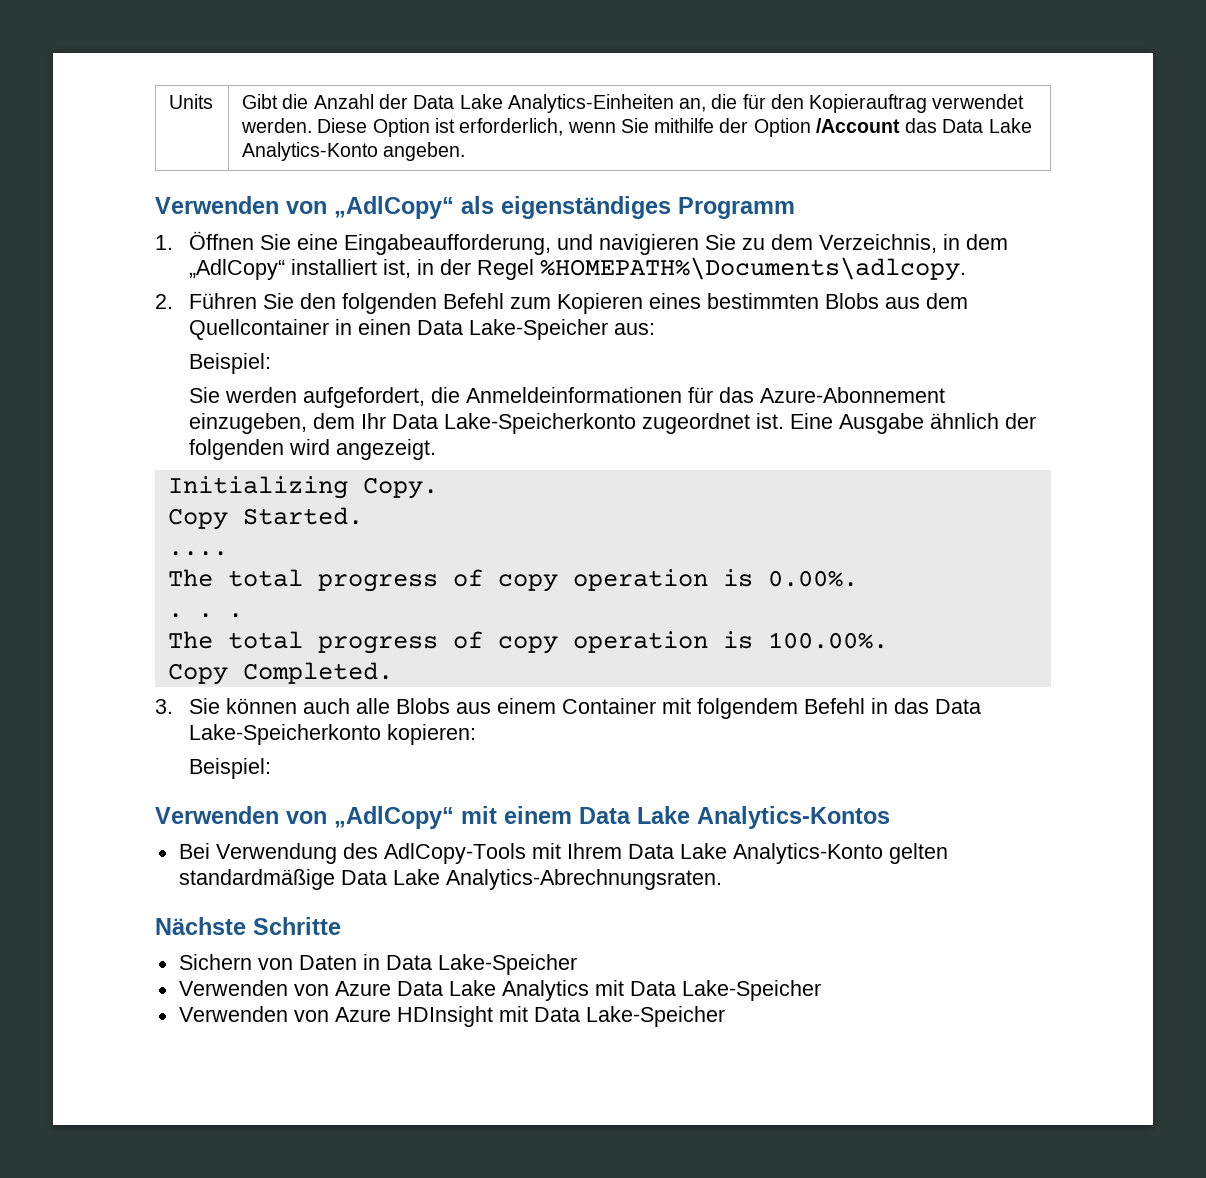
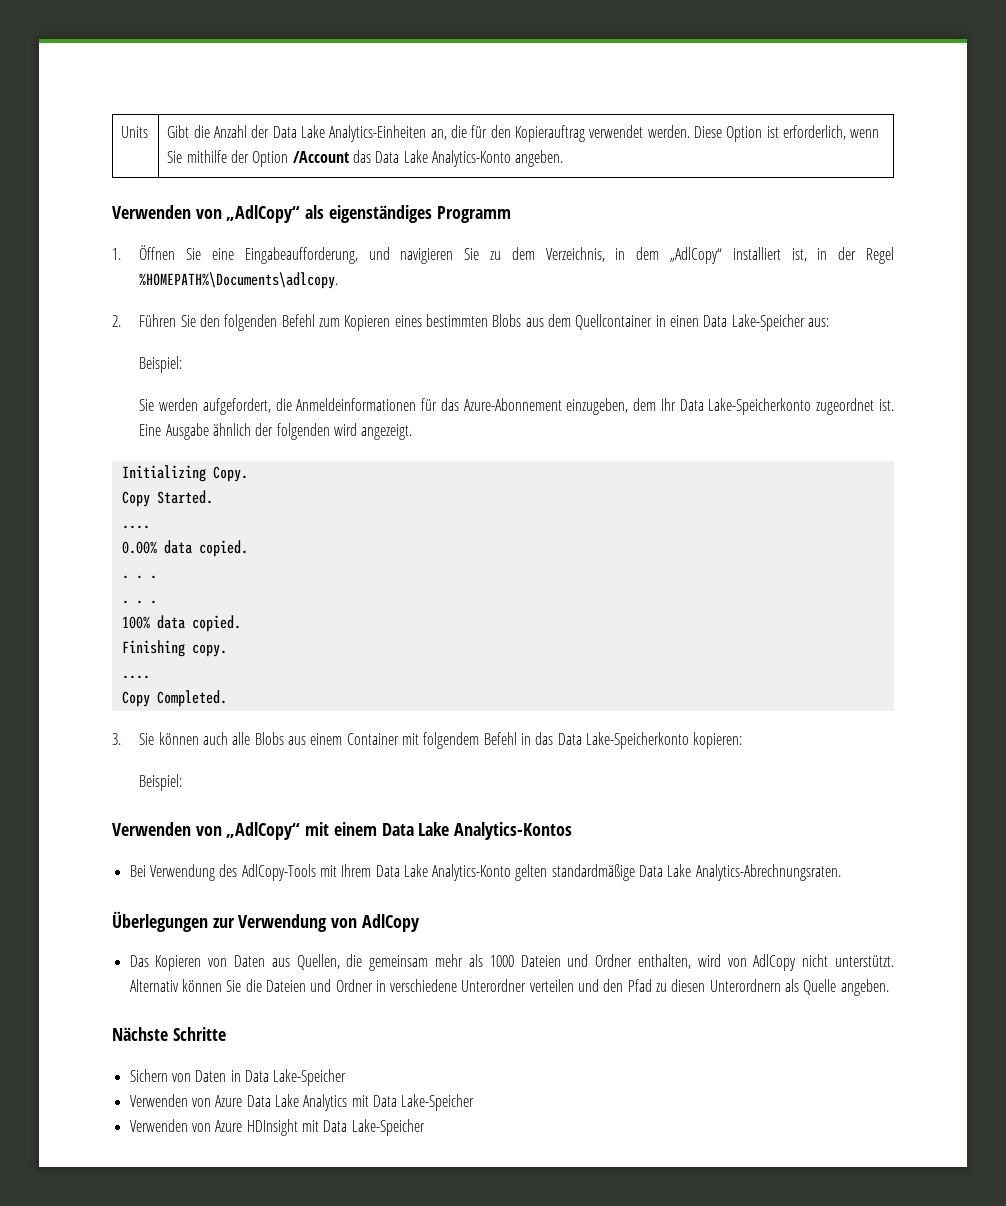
[167,569,858,592] [167,613,243,618] [167,631,888,654] The total progress of copy operation is 0.00%. // . . . // The total progress of copy operation is 100.00%. -> [121,540,248,557] [121,575,157,579] [121,600,157,604] [121,615,241,632] [121,640,227,657] [121,675,150,679] 0.00% data copied. // . . . // . . . // 100% data copied. // Finishing copy. // ....
(722, 879) none -> [112,911,420,932] [129,954,894,971] [129,979,889,996] // Überlegungen zur Verwendung von AdlCopy // Das Kopieren von Daten aus Quellen, die gemeinsam mehr als 1000 Dateien und Ordner enthalten, wird von AdlCopy nicht unterstützt. Alternativ können Sie die Dateien und Ordner in verschiedene Unterordner verteilen und den Pfad zu diesen Unterordnern als Quelle angeben.

